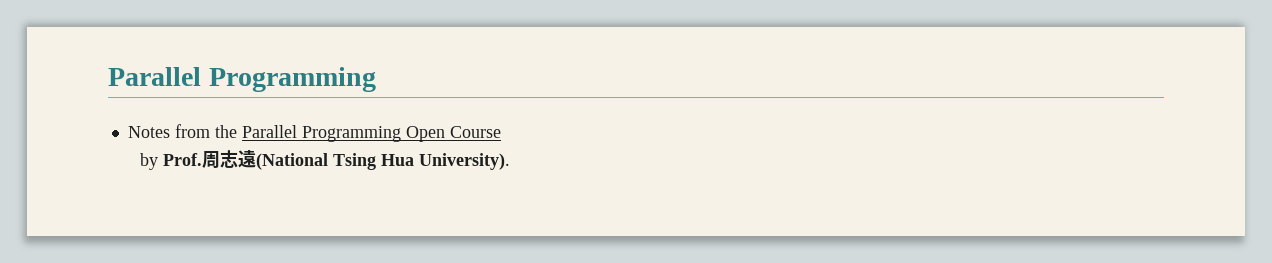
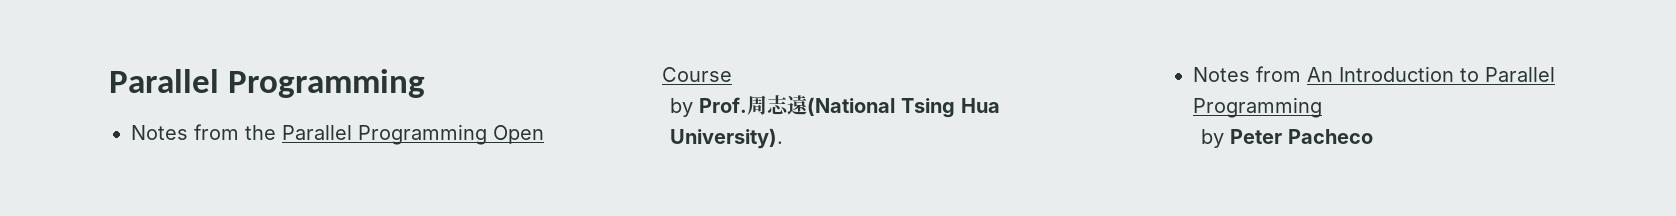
(511, 161) none -> [1193,66,1555,82] [1193,97,1322,118] [1201,129,1374,148] // Notes from An Introduction to Parallel Programming // by Peter Pacheco

